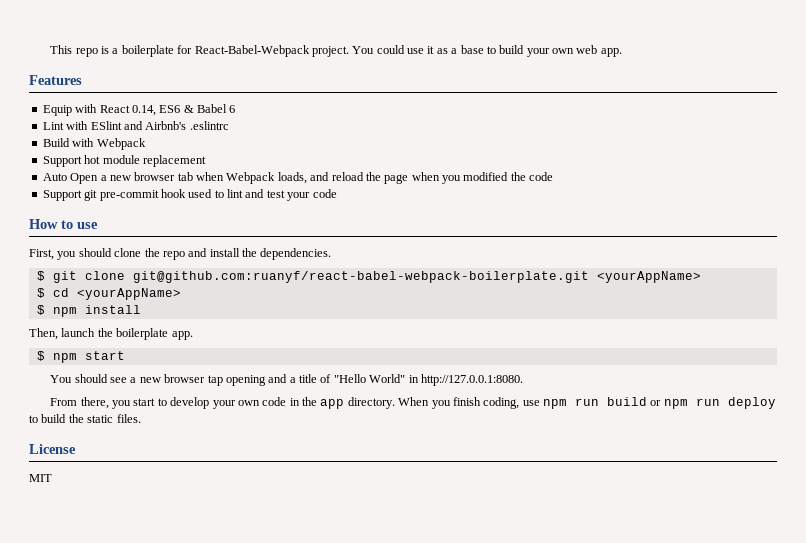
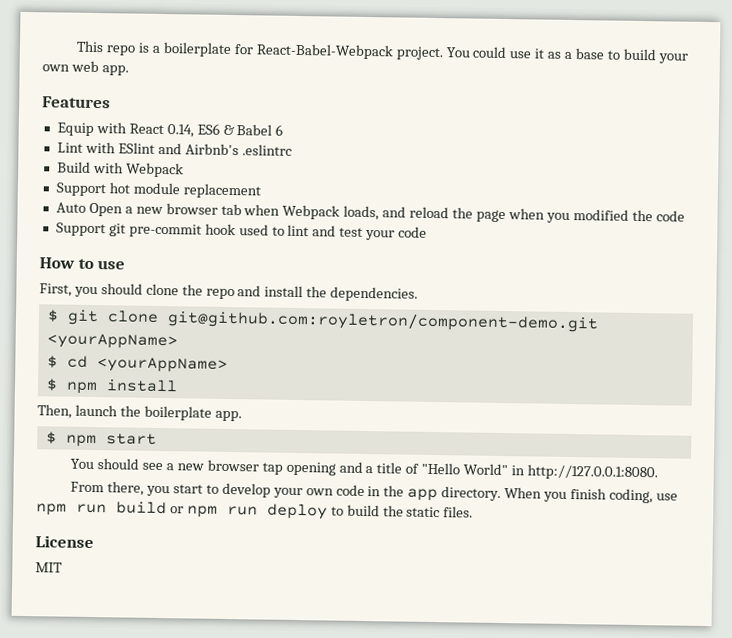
[132,271,589,283] git@github.com:ruanyf/react-babel-webpack-boilerplate.git -> [166,310,599,333] git@github.com:royletron/component-demo.git

